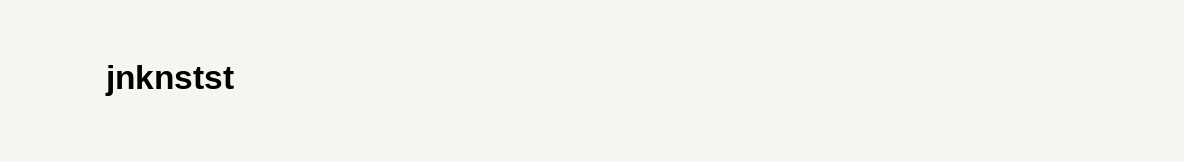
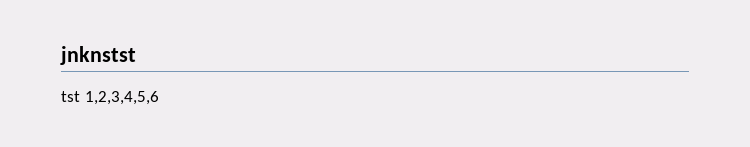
(234, 80) none -> [61,91,159,105] // tst 1,2,3,4,5,6

